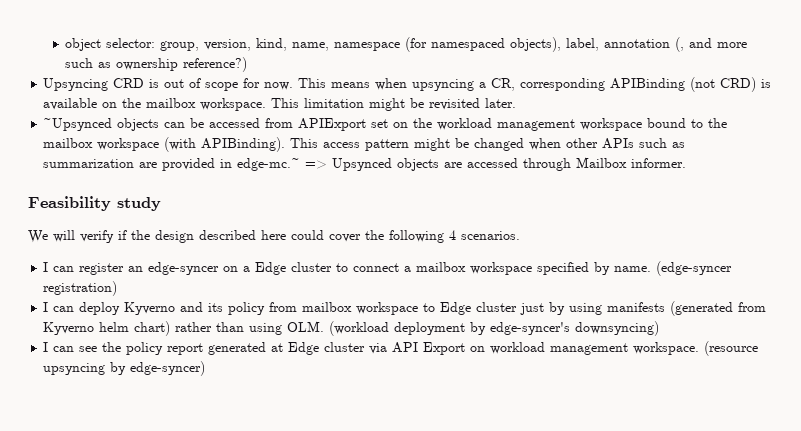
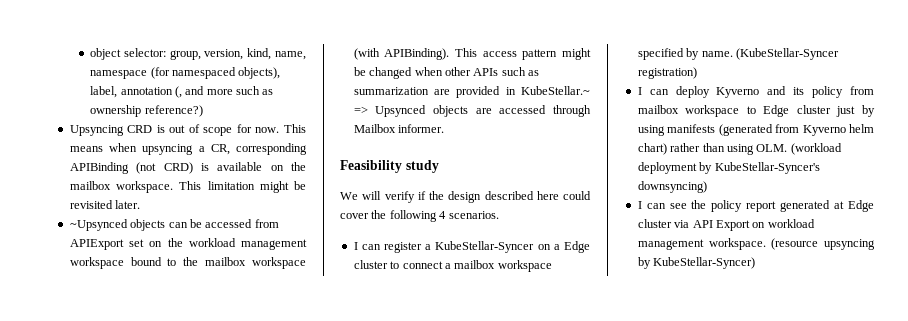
[237,158,301,171] edge-mc.~ -> [521,86,590,95] KubeStellar.~
[128,262,220,275] an edge-syncer -> [425,241,535,253] a KubeStellar-Syncer
[656,261,733,276] (edge-syncer -> [735,48,839,60] (KubeStellar-Syncer
[490,322,571,335] edge-syncer's -> [714,162,820,174] KubeStellar-Syncer's
[130,361,206,376] edge-syncer) -> [653,257,756,269] KubeStellar-Syncer)

